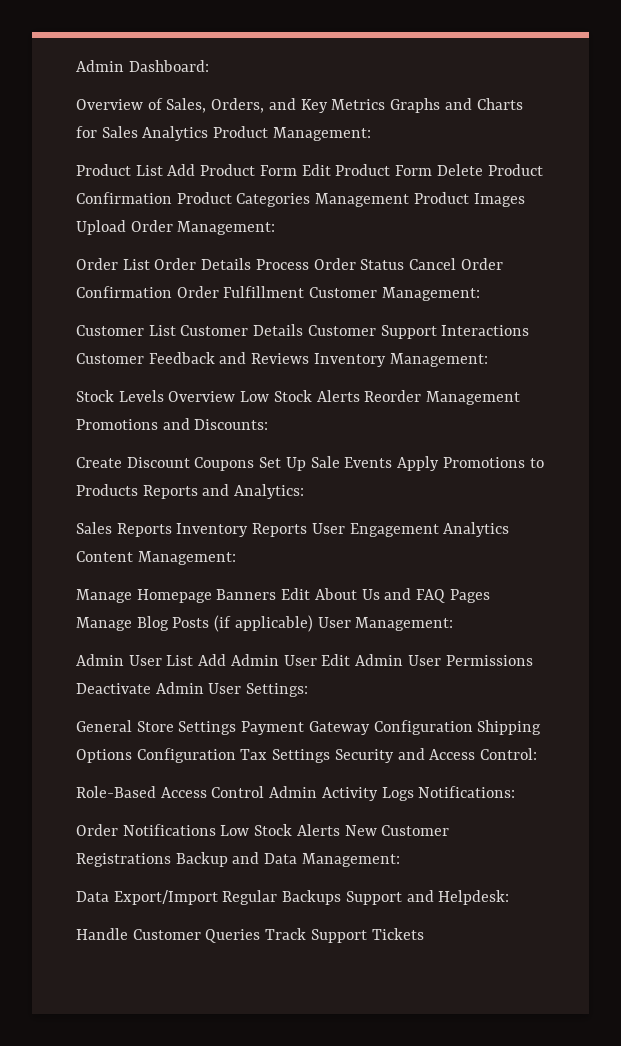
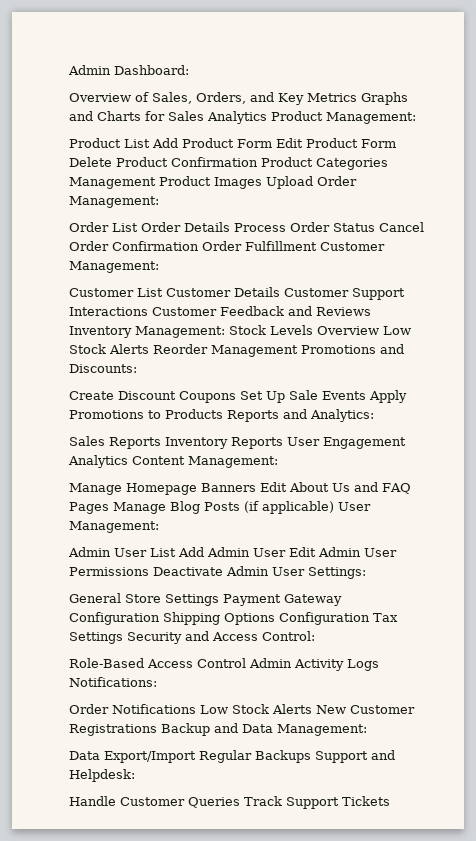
(488, 360) // -> (225, 332) none

